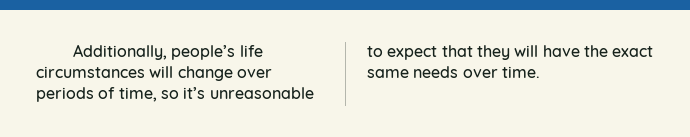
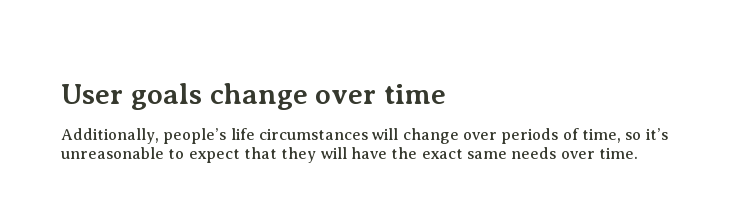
(73, 52) none -> [61,83,447,110] User goals change over time //

